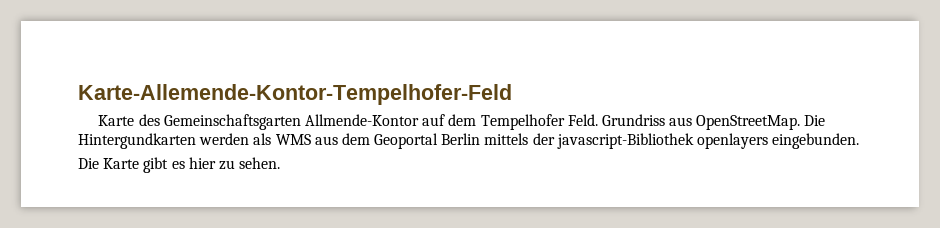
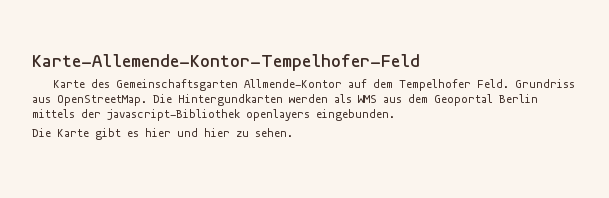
(216, 163) none -> [177,128,230,137] und hier

